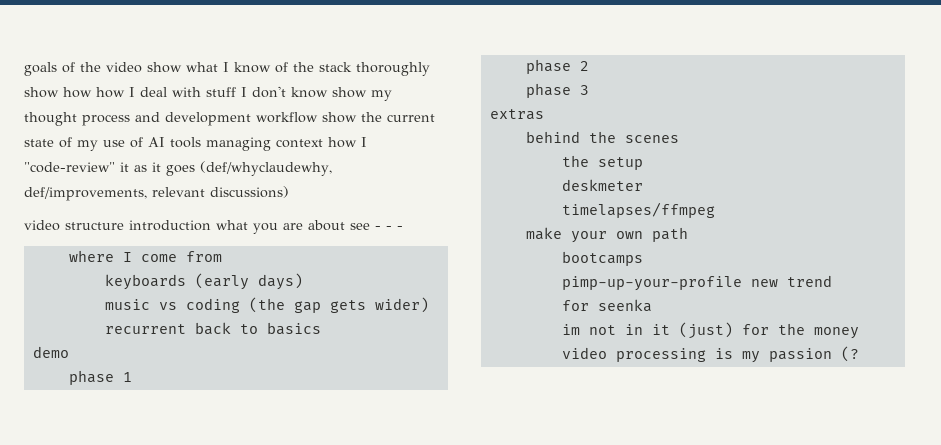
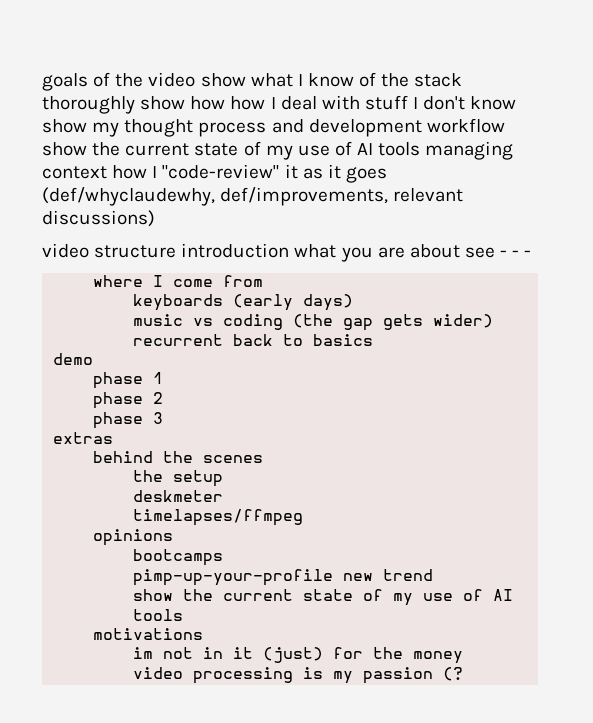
[525,227,688,243] make your own path -> [93,529,174,546] opinions
[561,299,652,312] for seenka -> [133,589,514,606] [133,609,184,621] [93,628,204,640] show the current state of my use of AI tools // motivations

